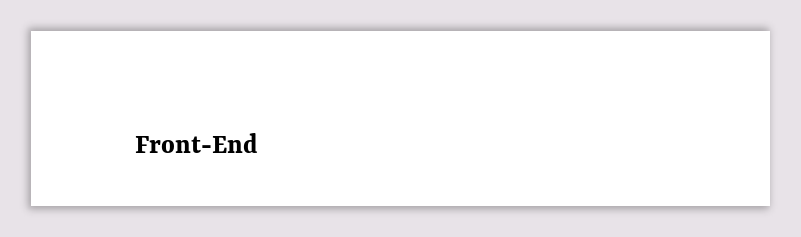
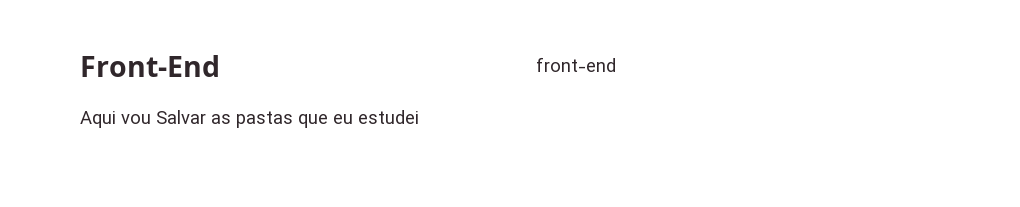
(258, 143) none -> [80,110,419,128] [536,57,616,72] // Aqui vou Salvar as pastas que eu estudei front-end

